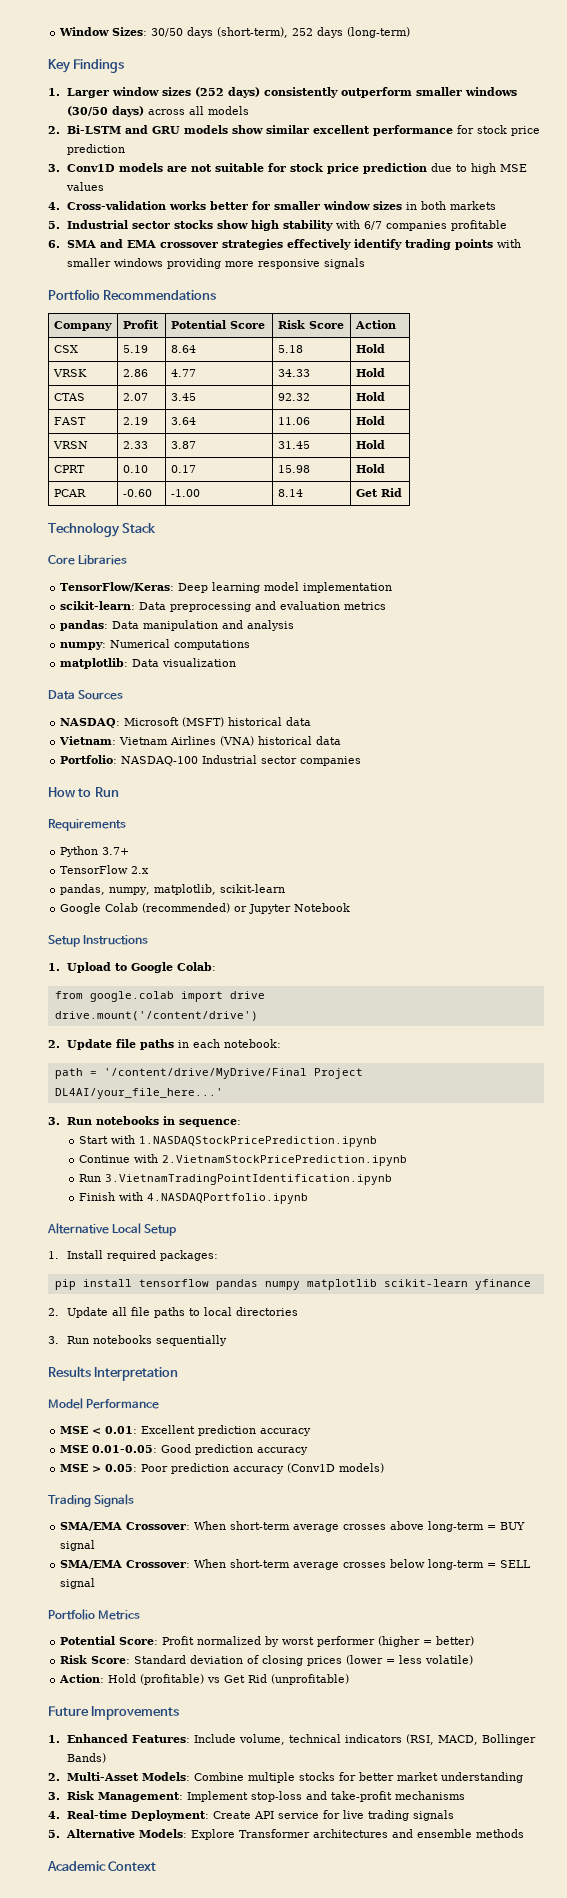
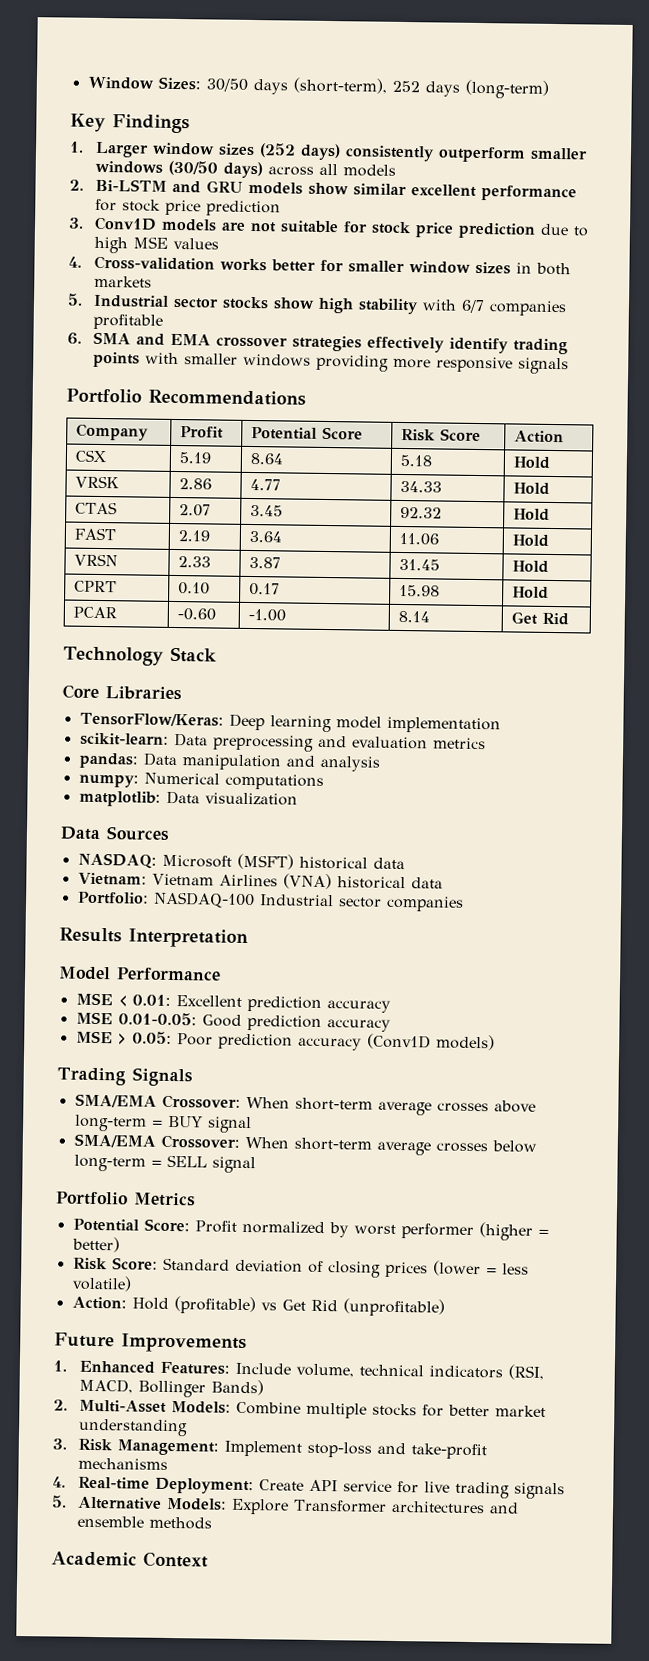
[48,787,119,798] [48,819,126,831] [60,846,130,857] [60,865,150,874] [60,884,286,895] [60,903,351,914] [48,935,149,947] [48,962,216,973] [54,991,265,1002] [54,1011,258,1021] [48,1039,281,1050] [54,1068,363,1079] [54,1088,223,1099] [48,1116,241,1127] [78,1135,377,1147] [78,1154,407,1166] [78,1174,392,1185] [78,1192,308,1204] [47,1223,177,1236] [48,1250,218,1261] [54,1279,531,1290] [48,1307,298,1318] [48,1335,227,1346] // How to Run // Requirements // Python 3.7+ // TensorFlow 2.x // pandas, numpy, matplotlib, scikit-learn // Google Colab (recommended) or Jupyter Notebook // Setup Instructions // 1. Upload to Google Colab: // from google.colab import drive // drive.mount('/content/drive') // 2. Update file paths in each notebook: // path = '/content/drive/MyDrive/Final Project DL4AI/your_file_here...' // 3. Run notebooks in sequence: // Start with 1.NASDAQStockPricePrediction.ipynb // Continue with 2.VietnamStockPricePrediction.ipynb // Run 3.VietnamTradingPointIdentification.ipynb // Finish with 4.NASDAQPortfolio.ipynb // Alternative Local Setup // 1. Install required packages: // pip install tensorflow pandas numpy matplotlib scikit-learn yfinance // 2. Update all file paths to local directories // 3. Run notebooks sequentially -> (464, 903) none

